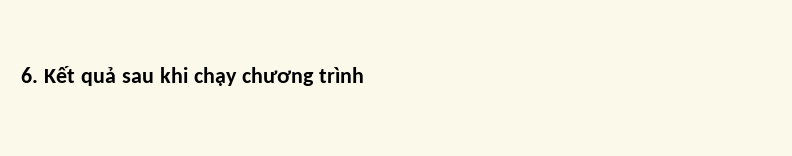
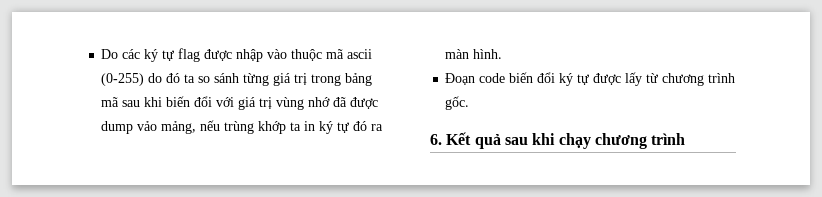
(21, 75) none -> [101,48,373,62] [101,73,373,86] [101,96,379,110] [101,120,384,134] [445,49,503,59] [445,72,736,86] [445,96,470,110] Do các ký tự flag được nhập vào thuộc mã ascii (0-255) do đó ta so sánh từng giá trị trong bảng mã sau khi biến đổi với giá trị vùng nhớ đã được dump vảo mảng, nếu trùng khớp ta in ký tự đó ra màn hình. // Đoạn code biến đổi ký tự được lấy từ chương trình gốc. //

